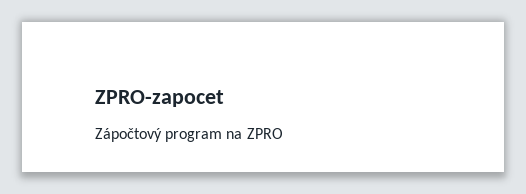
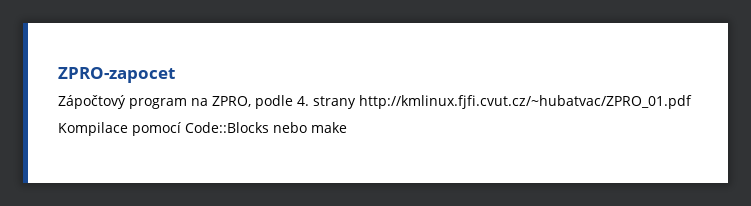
[246,128,283,139] ZPRO -> [212,95,692,109] [58,122,347,136] ZPRO, podle 4. strany http://kmlinux.fjfi.cvut.cz/~hubatvac/ZPRO_01.pdf // Kompilace pomocí Code::Blocks nebo make

